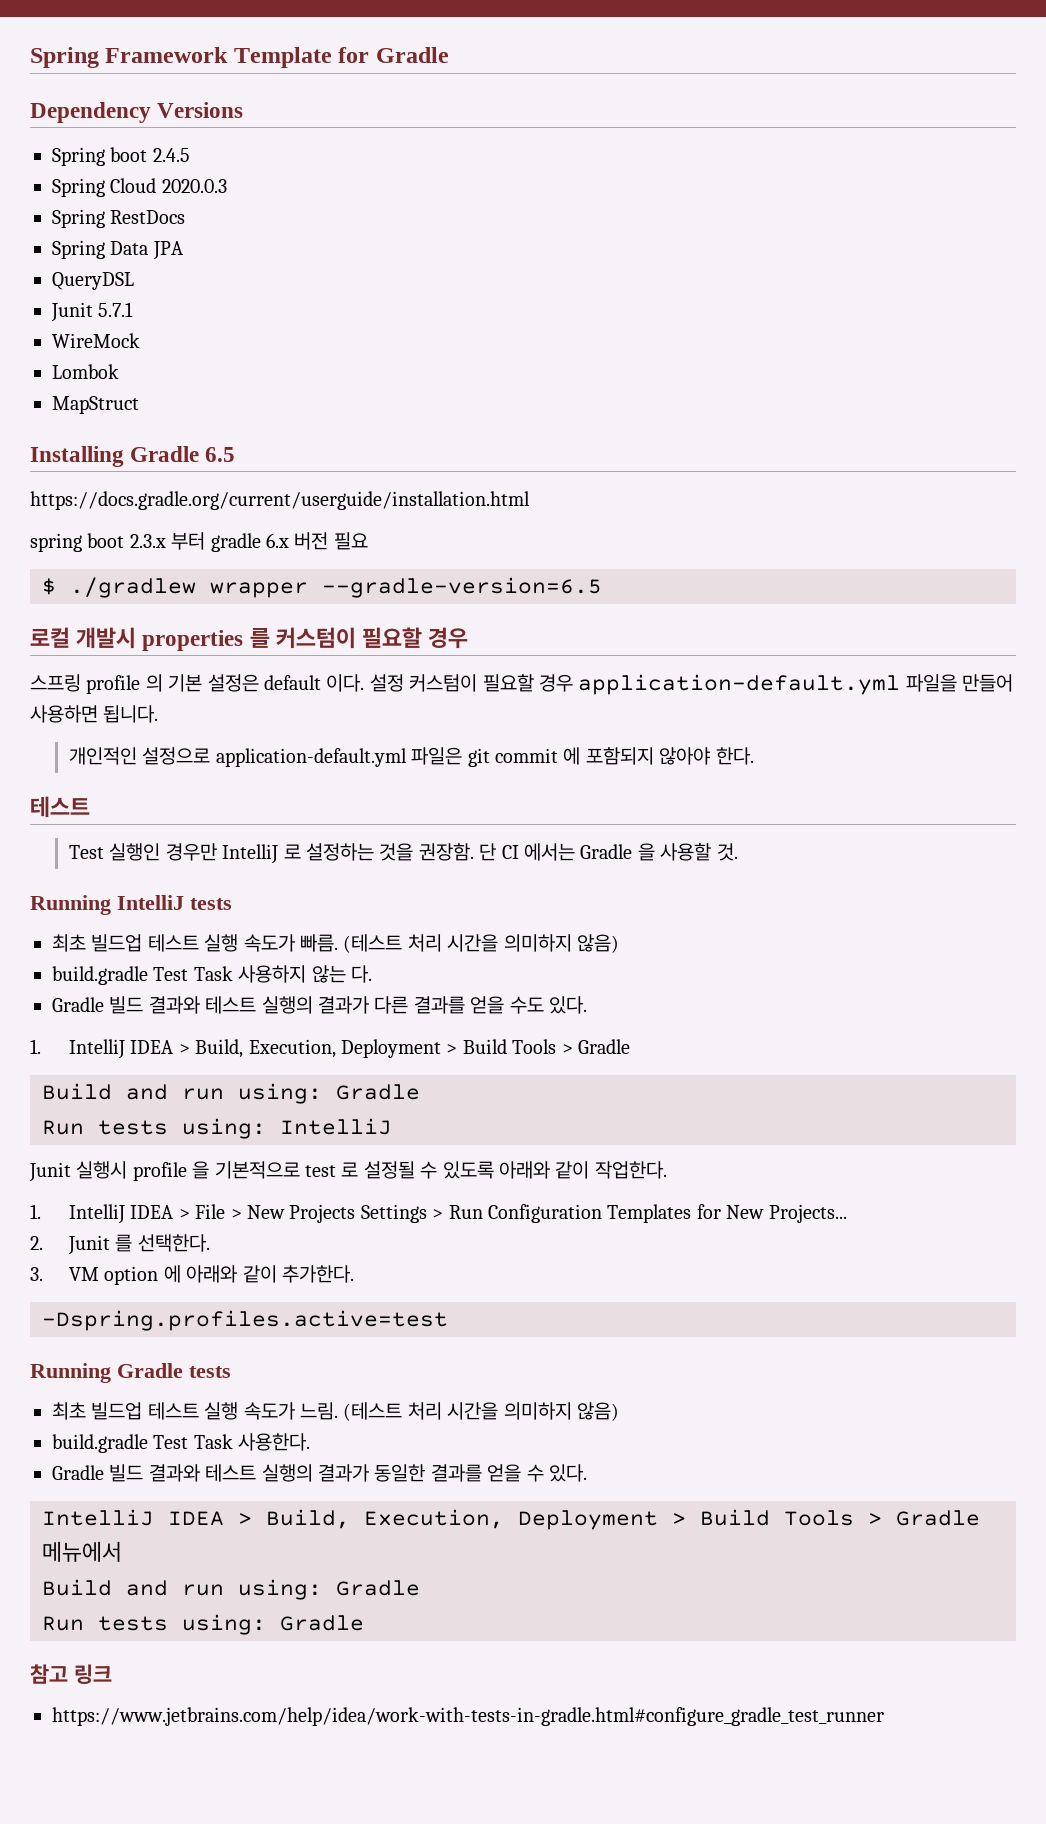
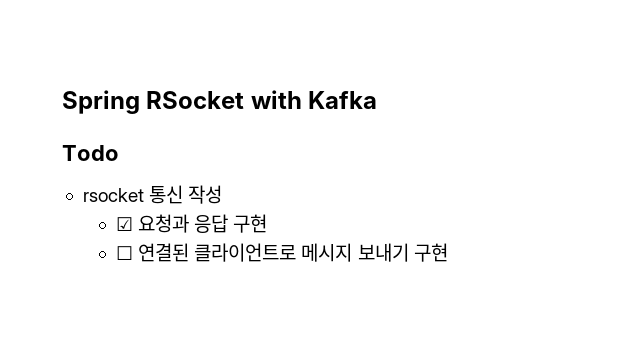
[30,47,449,68] [30,102,244,123] [52,147,190,166] [52,178,227,197] [52,209,186,228] [52,240,183,260] [52,272,134,290] [51,302,134,322] [52,333,140,348] [52,364,119,379] [52,396,139,414] [30,446,236,467] [30,491,530,510] [30,532,368,552] [42,577,602,598] [30,627,469,651] [30,674,1014,695] [30,705,159,723] [69,747,754,767] [30,796,90,818] [69,843,738,864] [30,895,232,915] [52,934,619,953] [52,965,372,985] [52,996,587,1014] [30,1039,631,1059] [42,1083,420,1104] [42,1118,392,1139] [29,1161,667,1182] [30,1204,847,1224] [30,1234,210,1255] [30,1265,355,1285] [42,1310,448,1331] [30,1363,231,1383] [52,1402,619,1421] [52,1433,311,1453] [52,1464,587,1482] [42,1509,980,1530] [42,1541,122,1562] [42,1579,420,1600] [42,1614,364,1635] [30,1664,112,1684] [52,1707,884,1726] Spring Framework Template for Gradle // Dependency Versions // Spring boot 2.4.5 // Spring Cloud 2020.0.3 // Spring RestDocs // Spring Data JPA // QueryDSL // Junit 5.7.1 // WireMock // Lombok // MapStruct // Installing Gradle 6.5 // https://docs.gradle.org/current/userguide/installation.html // spring boot 2.3.x 부터 gradle 6.x 버전 필요 // $ ./gradlew wrapper --gradle-version=6.5 // 로컬 개발시 properties 를 커스텀이 필요할 경우 // 스프링 profile 의 기본 설정은 default 이다. 설정 커스텀이 필요할 경우 application-default.yml 파일을 만들어 사용하면 됩니다. // 개인적인 설정으로 application-default.yml 파일은 git commit 에 포함되지 않아야 한다. // 테스트 // Test 실행인 경우만 IntelliJ 로 설정하는 것을 권장함. 단 CI 에서는 Gradle 을 사용할 것. // Running IntelliJ tests // 최초 빌드업 테스트 실행 속도가 빠름. (테스트 처리 시간을 의미하지 않음) // build.gradle Test Task 사용하지 않는 다. // Gradle 빌드 결과와 테스트 실행의 결과가 다른 결과를 얻을 수도 있다. // 1. IntelliJ IDEA > Build, Execution, Deployment > Build Tools > Gradle // Build and run using: Gradle // Run tests using: IntelliJ // Junit 실행시 profile 을 기본적으로 test 로 설정될 수 있도록 아래와 같이 작업한다. // 1. IntelliJ IDEA > File > New Projects Settings > Run Configuration Templates for New Projects... // 2. Junit 를 선택한다. // 3. VM option 에 아래와 같이 추가한다. // -Dspring.profiles.active=test // Running Gradle tests // 최초 빌드업 테스트 실행 속도가 느림. (테스트 처리 시간을 의미하지 않음) // build.gradle Test Task 사용한다. // Gradle 빌드 결과와 테스트 실행의 결과가 동일한 결과를 얻을 수 있다. // IntelliJ IDEA > Build, Execution, Deployment > Build Tools > Gradle 메뉴에서 // Build and run using: Gradle // Run tests using: Gradle // 참고 링크 // https://www.jetbrains.com/help/idea/work-with-tests-in-gradle.html#configure_gradle_test_runner -> [62,90,378,114] [62,145,119,161] [82,185,223,204] [115,214,268,233] [115,243,448,262] Spring RSocket with Kafka // Todo // rsocket 통신 작성 // ☑ 요청과 응답 구현 // ☐ 연결된 클라이언트로 메시지 보내기 구현

